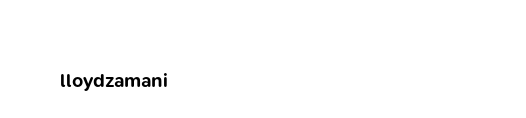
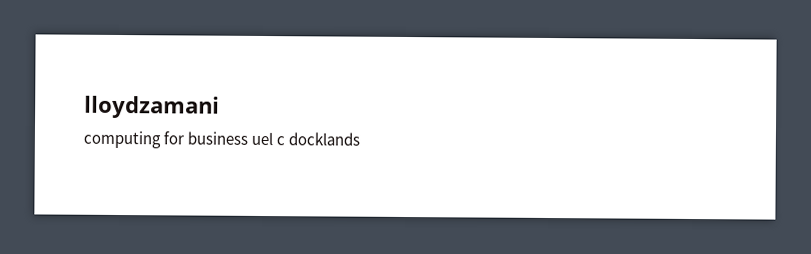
(168, 82) none -> [83,130,361,149] // computing for business uel c docklands

